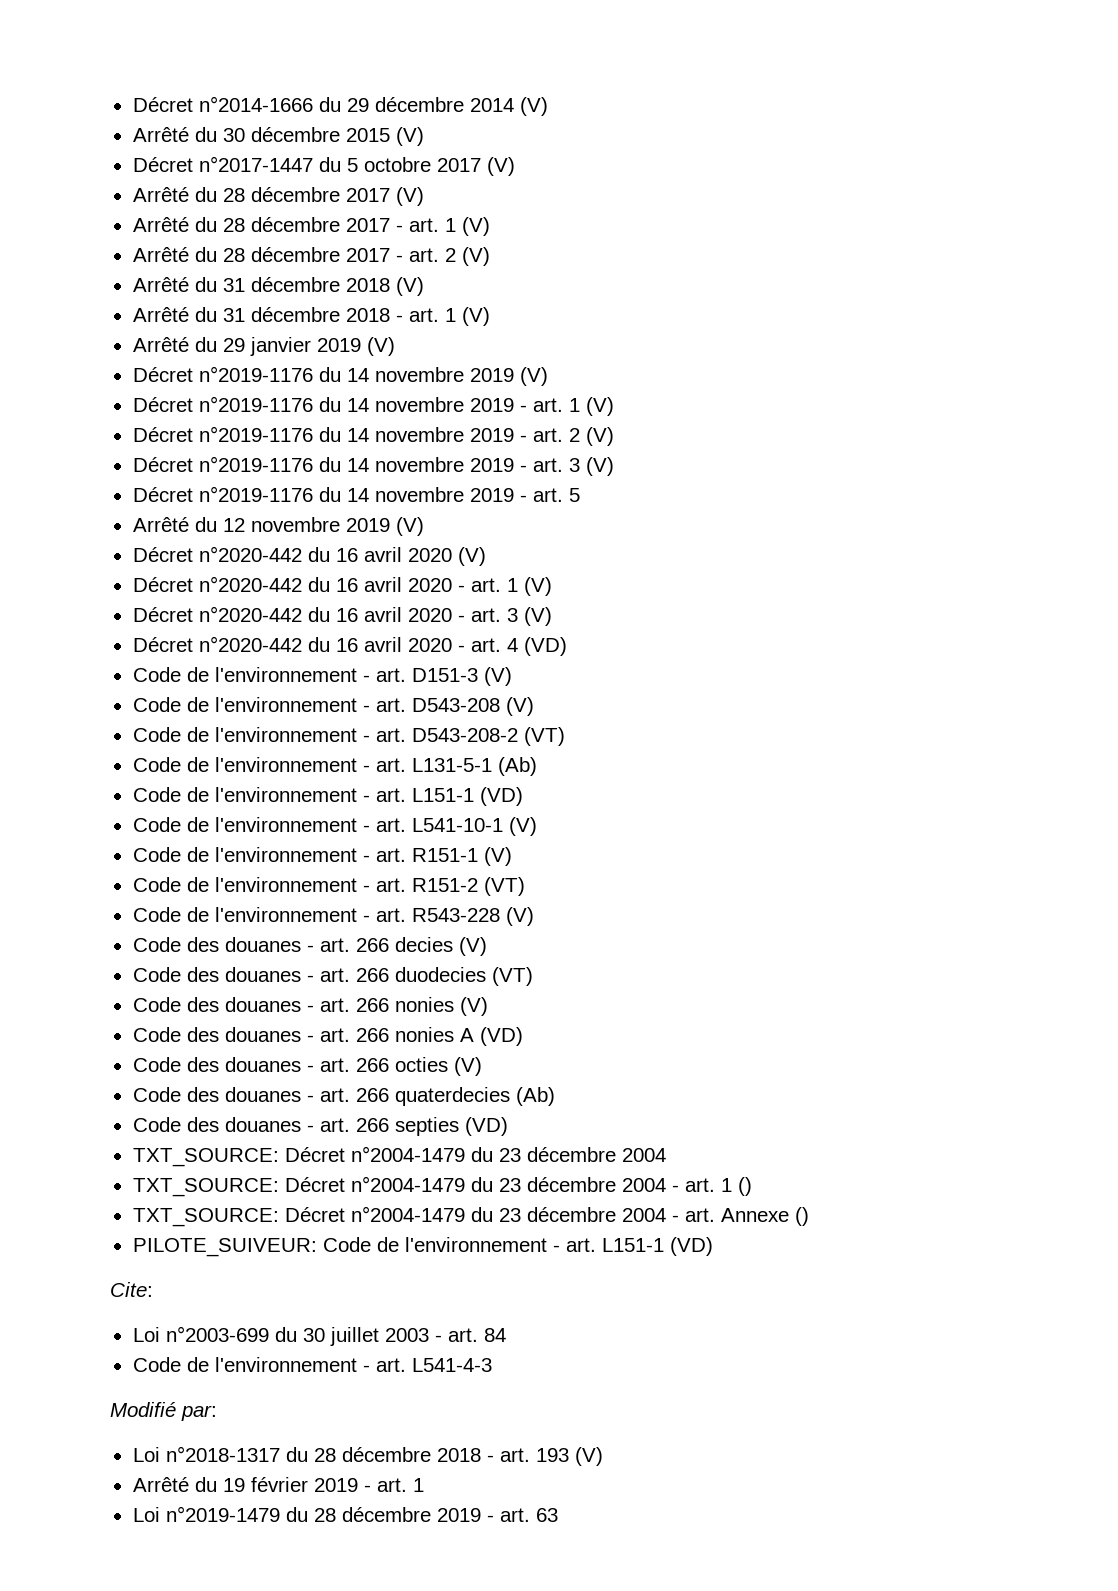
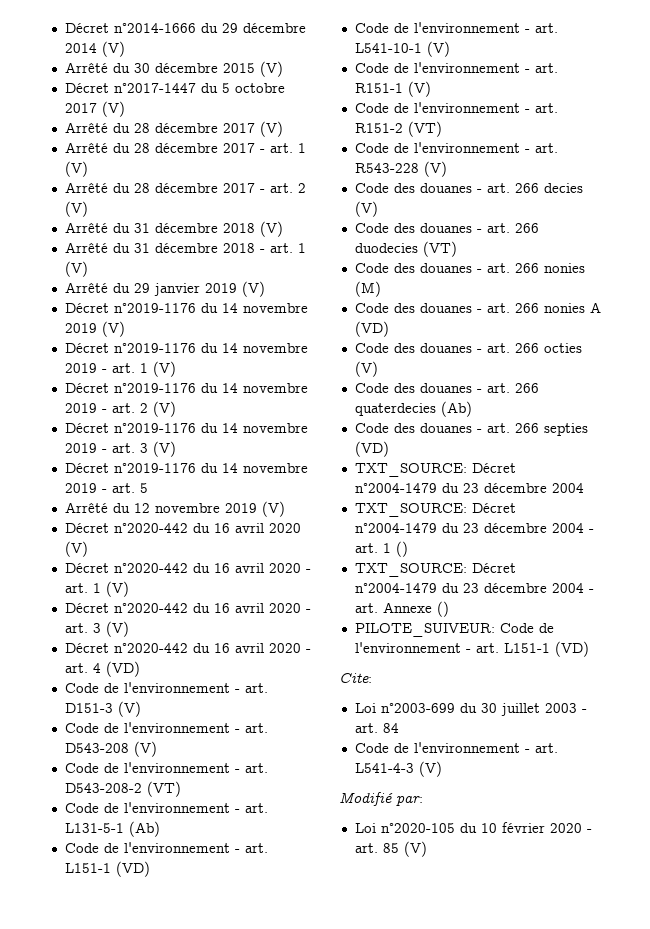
[459,997,488,1016] (V) -> [354,281,381,297] (M)
(492, 1365) none -> [418,761,442,777] (V)
[165,1446,603,1466] [132,1477,424,1492] [132,1506,558,1522] n°2018-1317 du 28 décembre 2018 - art. 193 (V) // Arrêté du 19 février 2019 - art. 1 // Loi n°2019-1479 du 28 décembre 2019 - art. 63 -> [380,822,592,833] [354,841,427,857] n°2020-105 du 10 février 2020 - art. 85 (V)

